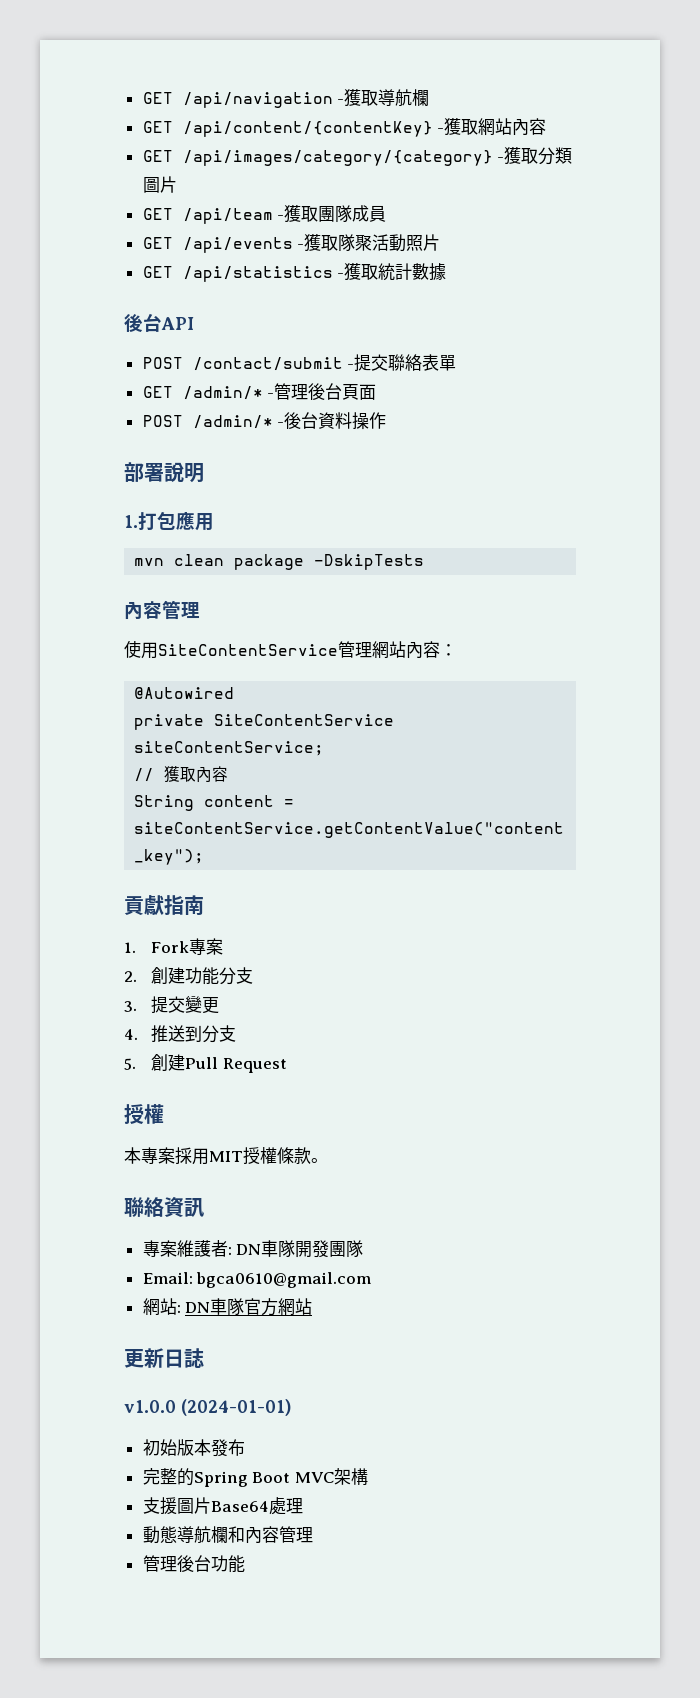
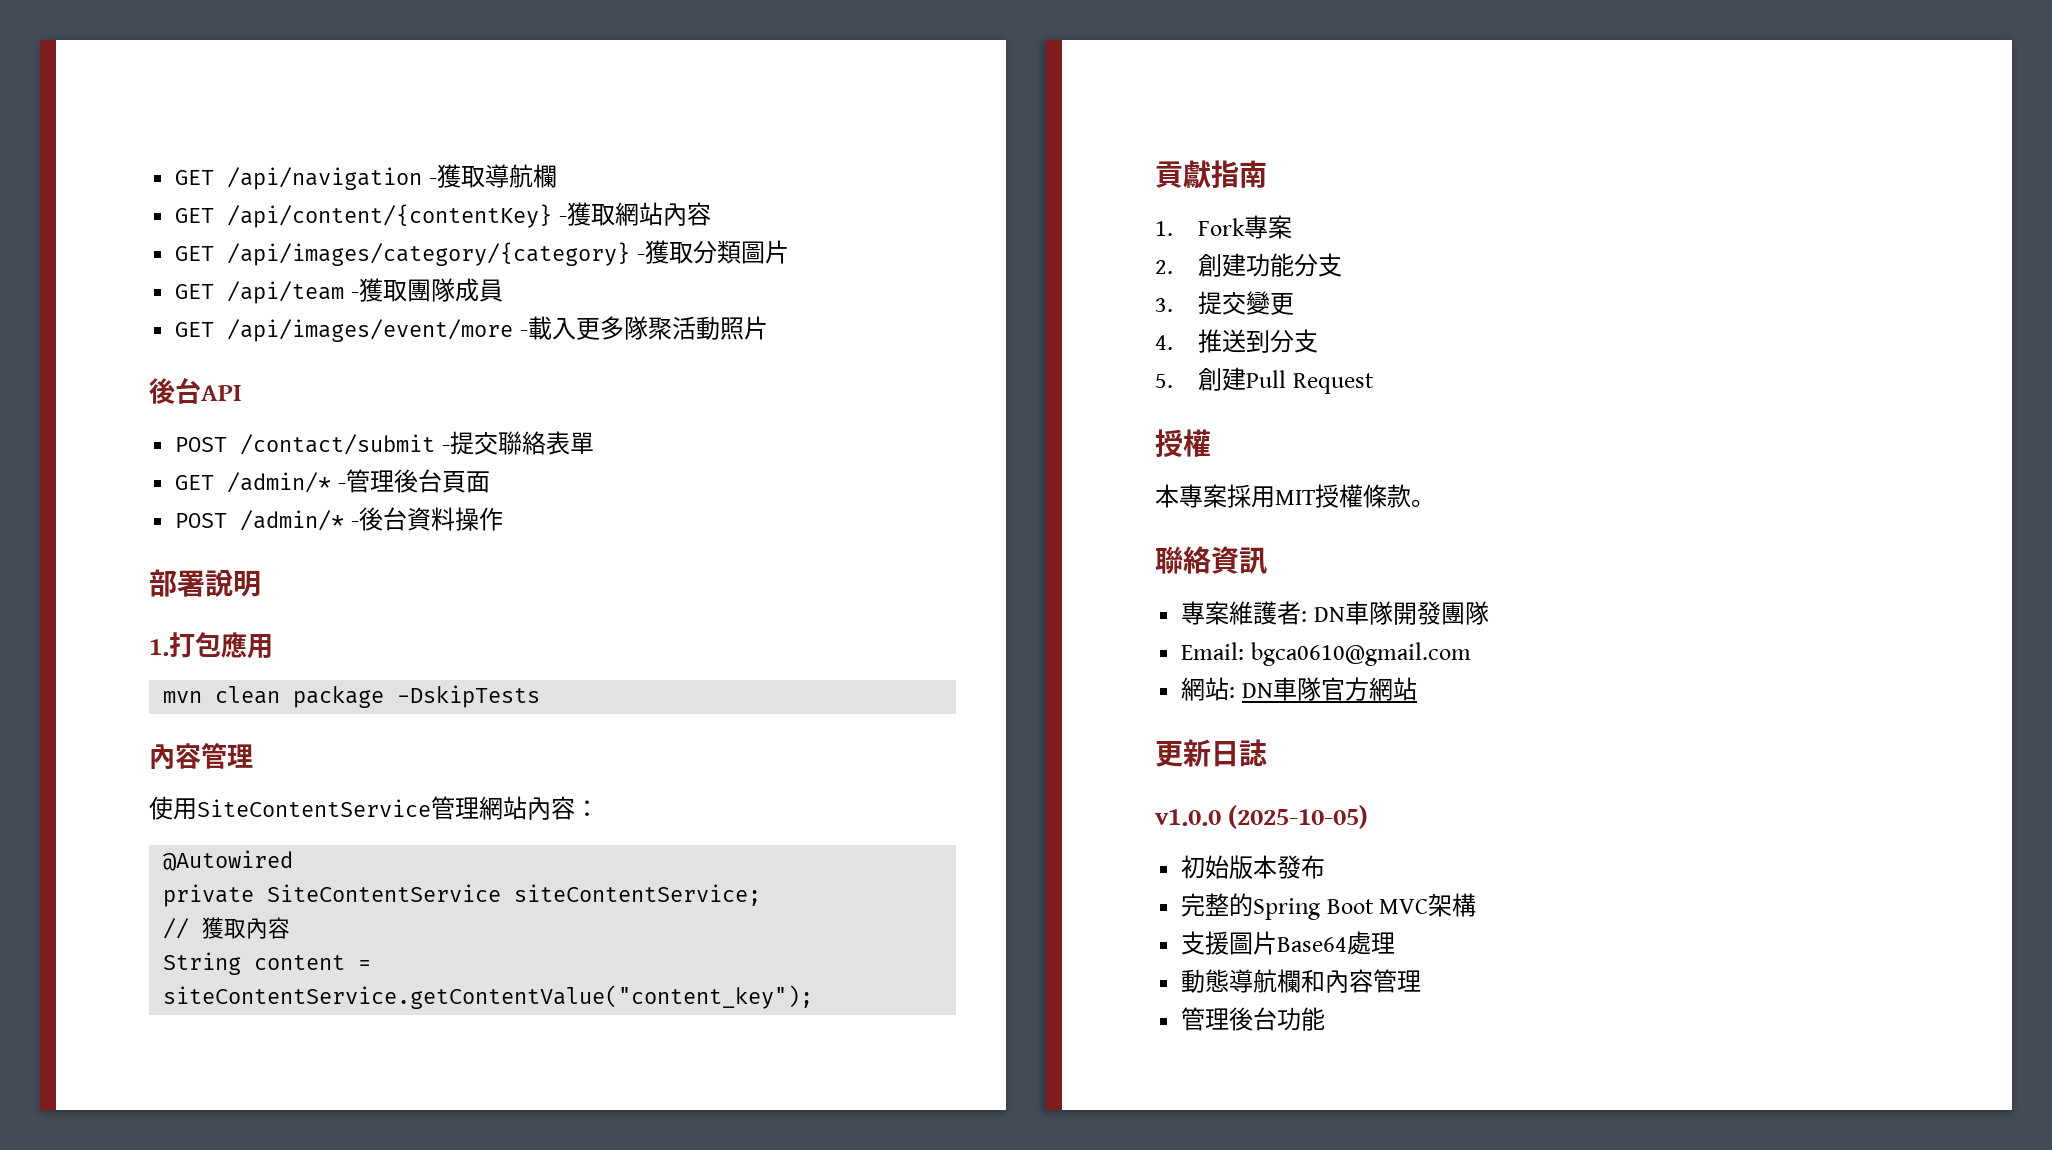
[182,234,339,253] /api/events -獲取 -> [227,316,624,342] /api/images/event/more -載入更多
[142,263,447,282] // GET /api/statistics -獲取統計數據 -> (768, 328) none
[181,1399,292,1416] (2024-01-01) -> [1228,805,1369,829] (2025-10-05)

